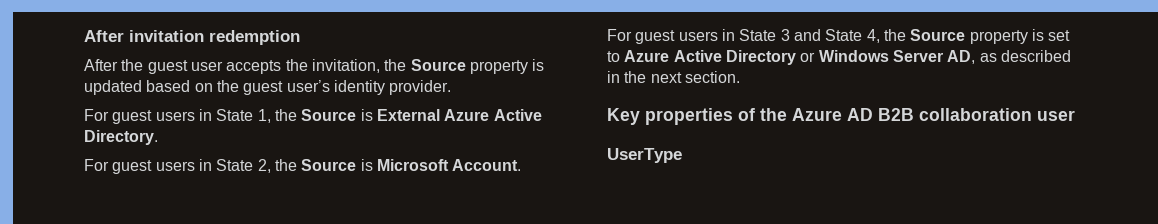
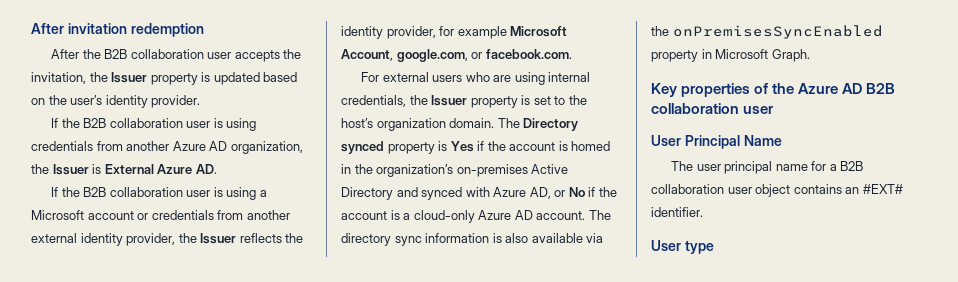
[147,60,188,74] guest -> [104,49,204,59] B2B collaboration
[410,59,466,71] Source -> [111,72,148,83] Issuer
[243,81,284,95] guest -> (67, 100) none
[84,109,542,124] [84,130,158,145] [84,159,522,174] [607,29,1071,44] [607,50,1071,65] [607,71,740,83] For guest users in State 1, the Source is External Azure Active Directory. // For guest users in State 2, the Source is Microsoft Account. // For guest users in State 3 and State 4, the Source property is set to Azure Active Directory or Windows Server AD, as described in the next section. -> [51,118,257,131] [31,141,303,154] [31,164,217,175] [51,187,267,200] [31,210,290,220] [31,233,304,246] [341,26,568,39] [341,49,572,62] [361,72,591,85] [341,95,587,108] [341,118,579,131] [341,141,611,154] [341,164,569,177] [341,187,617,200] [341,210,611,223] [341,233,604,246] [651,25,883,39] [651,49,810,62] If the B2B collaboration user is using credentials from another Azure AD organization, the Issuer is External Azure AD. // If the B2B collaboration user is using a Microsoft account or credentials from another external identity provider, the Issuer reflects the identity provider, for example Microsoft Account, google.com, or facebook.com. // For external users who are using internal credentials, the Issuer property is set to the host’s organization domain. The Directory synced property is Yes if the account is homed in the organization’s on-premises Active Directory and synced with Azure AD, or No if the account is a cloud-only Azure AD account. The directory sync information is also available via the onPremisesSyncEnabled property in Microsoft Graph.
[607,148,682,163] UserType -> [651,135,782,149] [671,161,864,174] [651,184,903,197] [651,207,703,217] [651,240,714,254] User Principal Name // The user principal name for a B2B collaboration user object contains an #EXT# identifier. // User type

